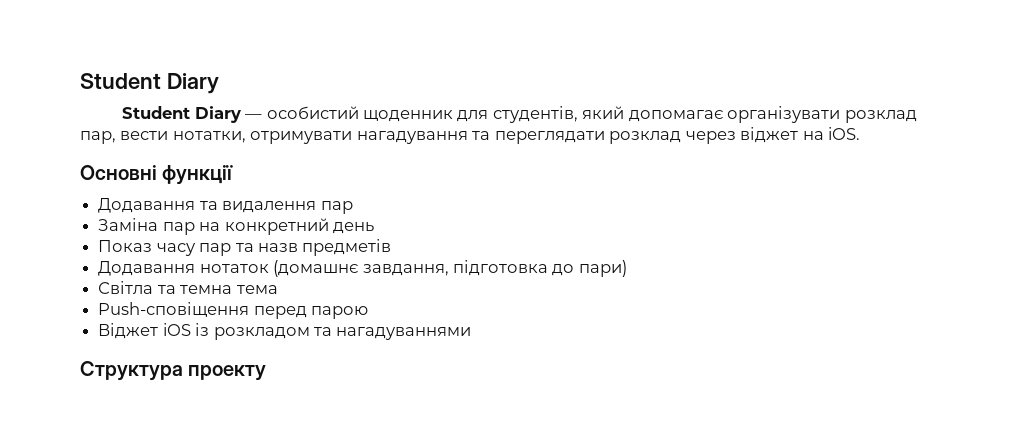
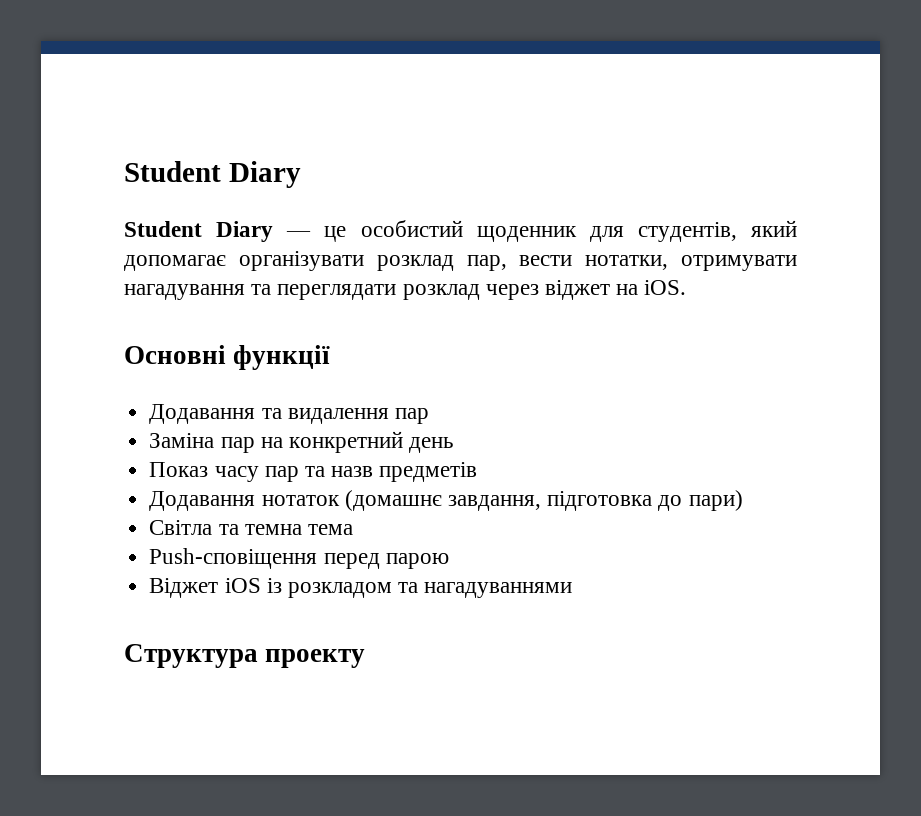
(263, 116) none -> [324,226,347,242] це

